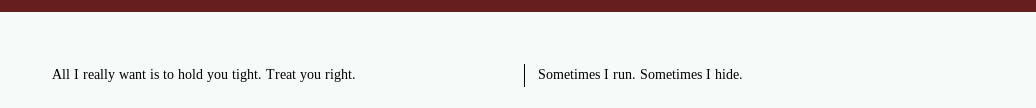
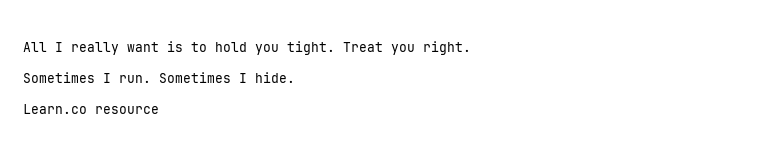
(743, 74) none -> [23,104,159,114] // Learn.co resource

